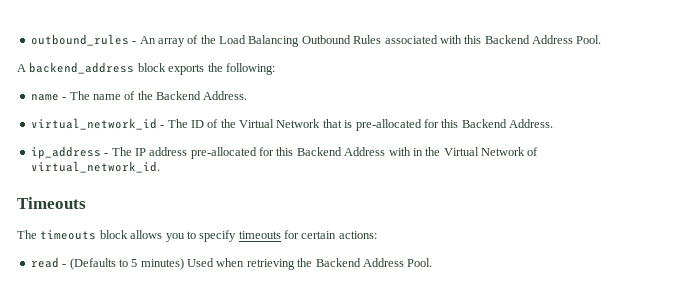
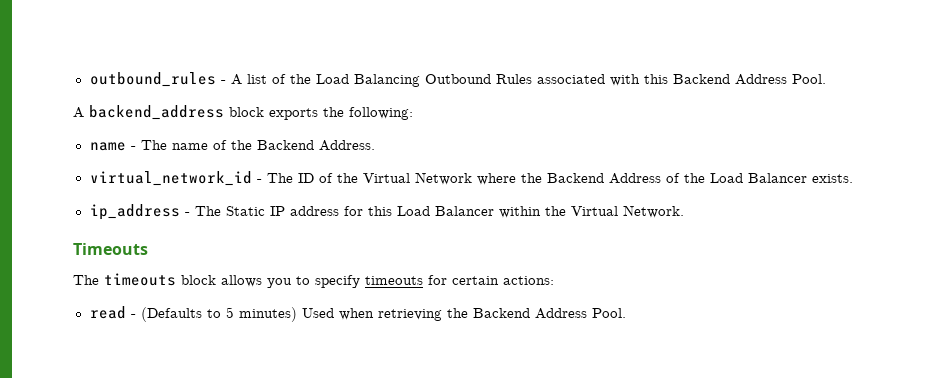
[139,36,185,47] An array -> [230,74,267,85] A list
[322,119,553,131] that is pre-allocated for this Backend Address. -> [476,173,853,185] where the Backend Address of the Load Balancer exists.
(132, 151) none -> [225,206,265,216] Static
[190,147,539,159] [30,161,160,173] pre-allocated for this Backend Address with in the Virtual Network of virtual_network_id. -> [343,205,684,218] for this Load Balancer within the Virtual Network.

